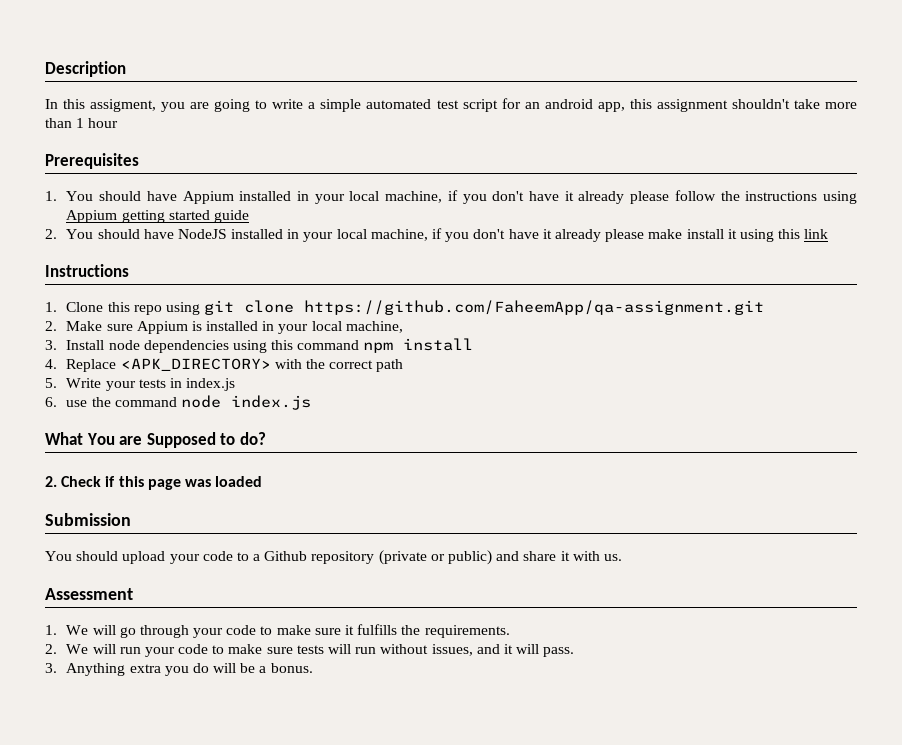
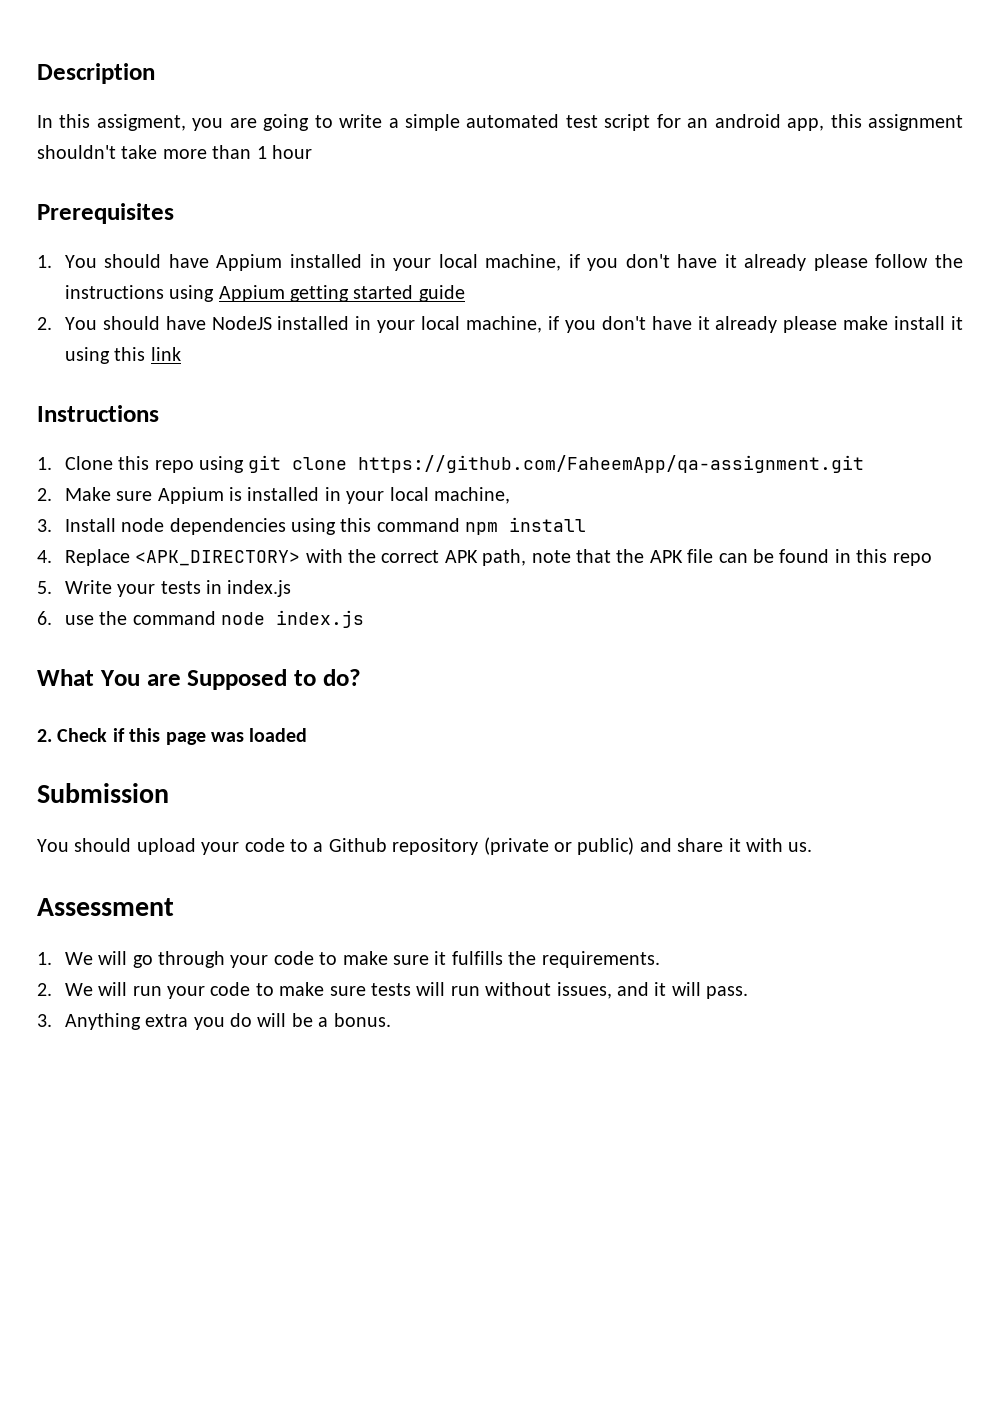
[376,359,404,372] path -> [444,549,932,566] APK path, note that the APK file can be found in this repo

